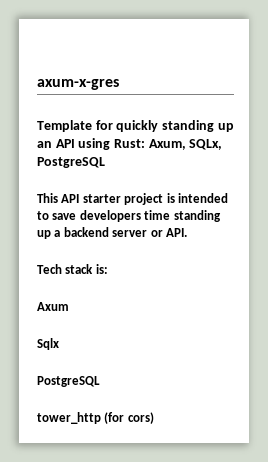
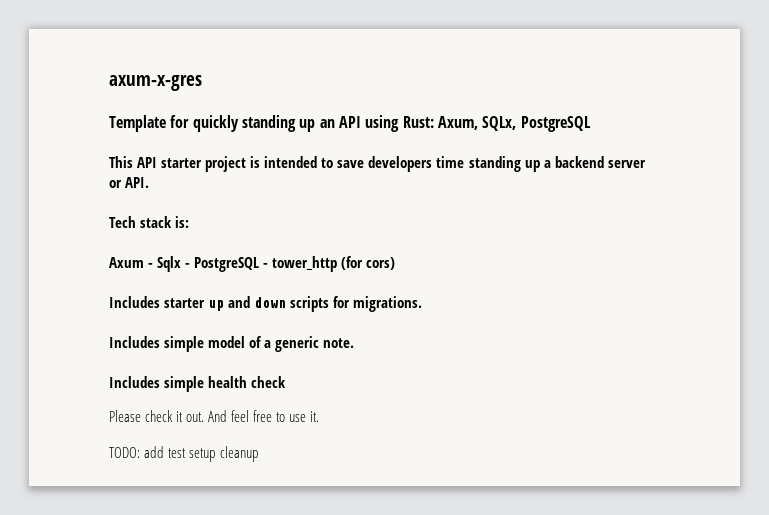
(69, 306) // -> [148,263,154,268] -
[37,376,100,387] // PostgreSQL // -> [185,257,269,272] - PostgreSQL -
(154, 418) none -> [109,296,423,312] [109,336,355,352] [109,376,287,392] [109,410,320,422] [109,446,260,462] // Includes starter up and down scripts for migrations. // Includes simple model of a generic note. // Includes simple health check // Please check it out. And feel free to use it. // TODO: add test setup cleanup

